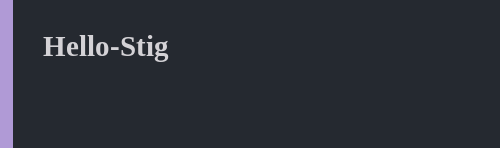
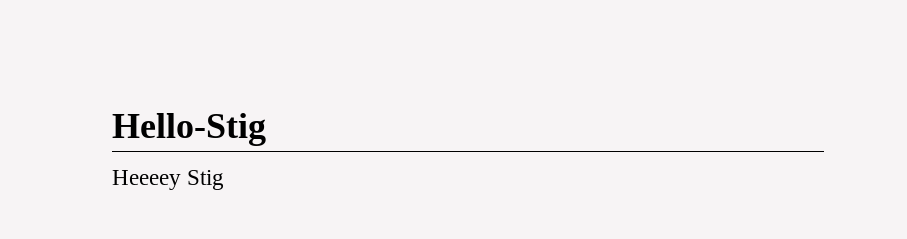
(169, 48) none -> [112,170,225,190] // Heeeey Stig

